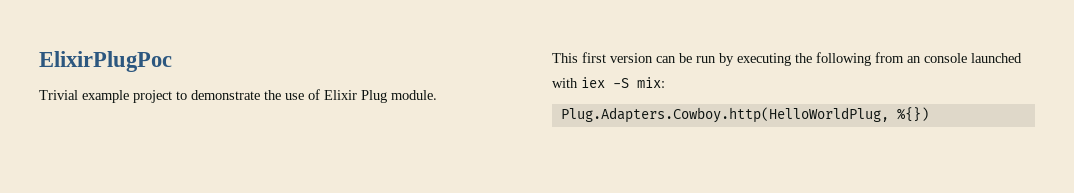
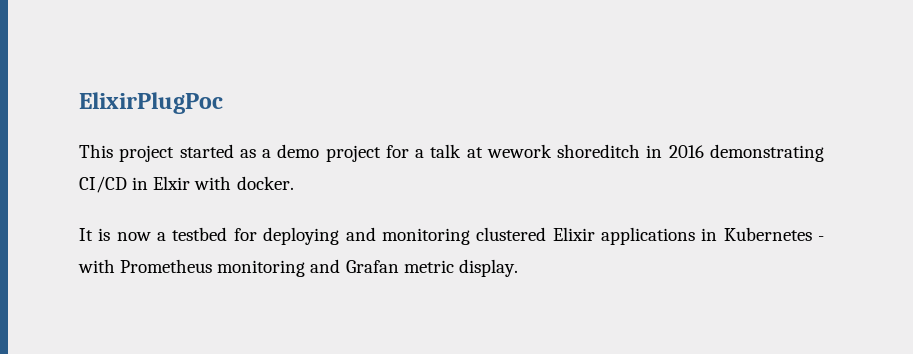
[39,89,437,103] [552,52,1022,66] [552,77,665,88] [560,107,929,123] Trivial example project to demonstrate the use of Elixir Plug module. // This first version can be run by executing the following from an console launched with iex -S mix: // Plug.Adapters.Cowboy.http(HelloWorldPlug, %{}) -> [79,144,824,162] [79,176,294,193] [79,227,824,245] [78,259,518,277] This project started as a demo project for a talk at wework shoreditch in 2016 demonstrating CI/CD in Elxir with docker. // It is now a testbed for deploying and monitoring clustered Elixir applications in Kubernetes - with Prometheus monitoring and Grafan metric display.

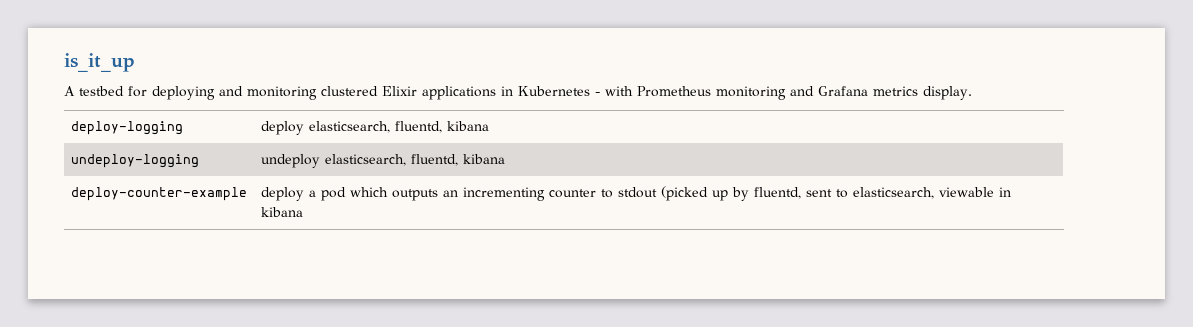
[79,92,223,114] [79,144,824,162] [79,176,294,193] [79,228,167,241] ElixirPlugPoc // This project started as a demo project for a talk at wework shoreditch in 2016 demonstrating CI/CD in Elxir with docker. // It is now a -> [64,53,135,72] [64,86,75,96] is_it_up // A
[345,260,454,273] Grafan metric -> [818,86,918,96] Grafana metrics
(518, 268) none -> [70,121,183,135] [260,121,489,135] [70,154,199,168] [260,154,505,168] [70,187,247,201] [260,186,1011,201] [260,207,303,217] // deploy-logging | deploy elasticsearch, fluentd, kibana // undeploy-logging | undeploy elasticsearch, fluentd, kibana // deploy-counter-example | deploy a pod which outputs an incrementing counter to stdout (picked up by fluentd, sent to elasticsearch, viewable in kibana

